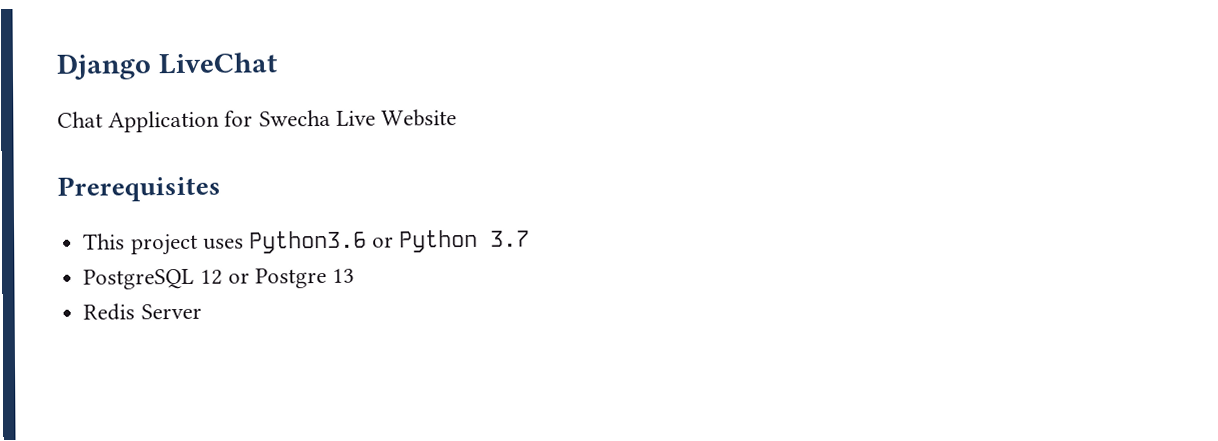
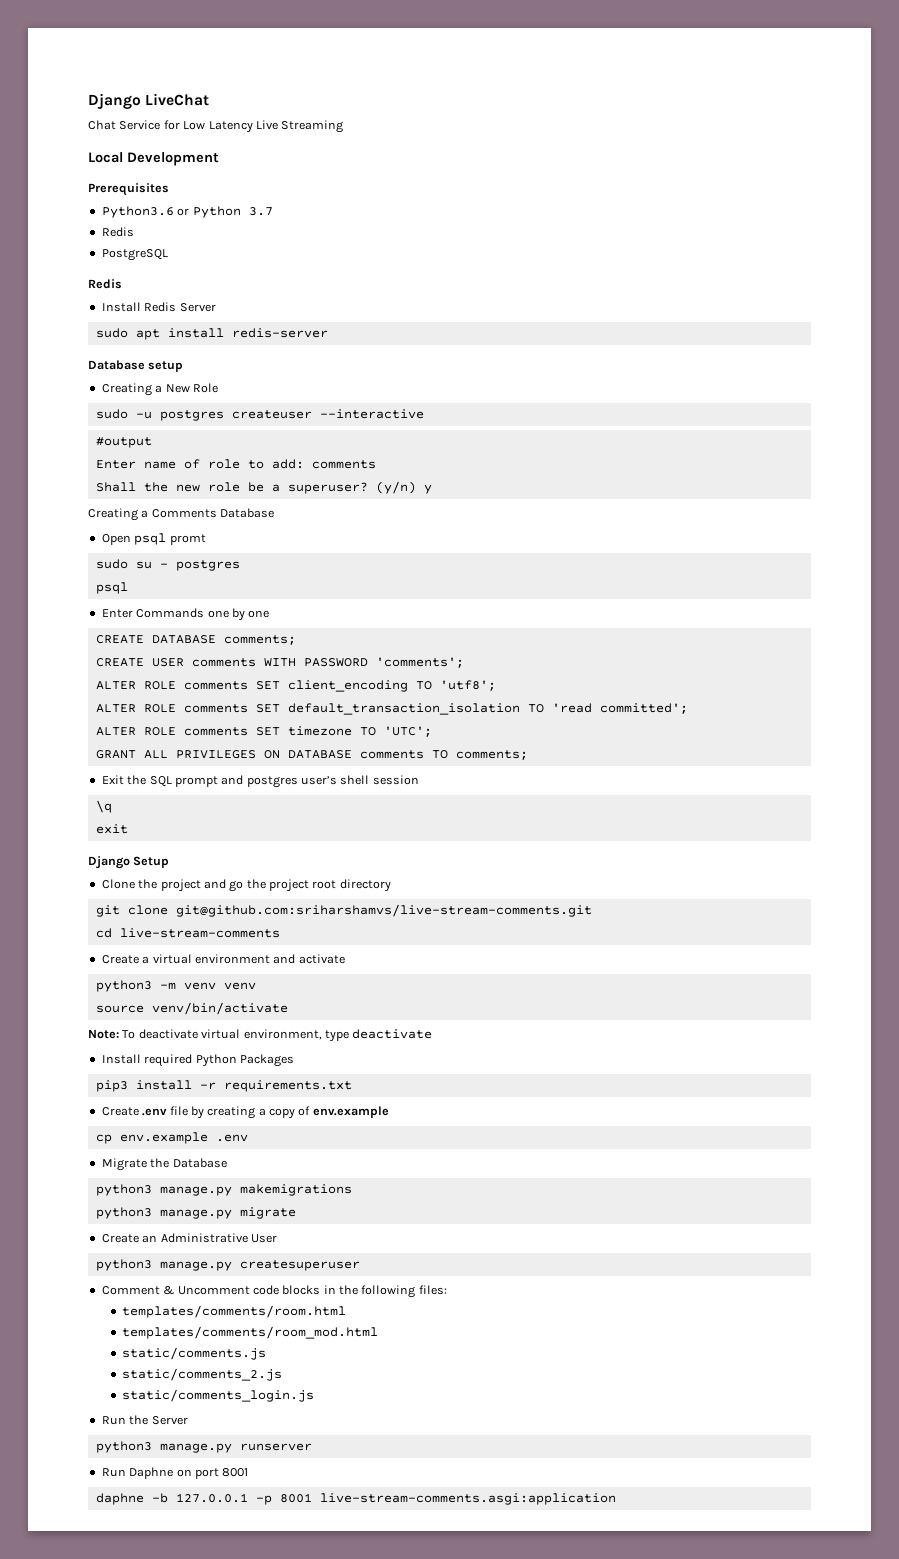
[108,109,458,133] [57,175,221,202] [83,233,244,256] Application for Swecha Live Website // Prerequisites // This project uses -> [119,120,344,133] [88,152,219,166] [88,183,169,196] Service for Low Latency Live Streaming // Local Development // Prerequisites //
(531, 238) none -> [101,227,134,237] // Redis
[199,267,356,289] [83,303,202,321] 12 or Postgre 13 // Redis Server -> [88,279,122,289] [101,302,216,312] [95,328,328,340] [88,360,184,372] [101,383,218,396] [95,409,424,421] [95,437,152,448] [95,459,376,469] [95,481,432,494] [88,508,275,521] [101,533,206,545] [95,559,240,571] [95,582,128,594] [101,608,270,621] [95,635,296,645] [95,657,464,668] [95,680,496,692] [95,703,688,715] [95,726,432,737] [95,750,528,760] [101,775,419,788] [95,800,112,813] [95,824,128,834] [88,856,170,869] [101,879,391,892] [95,904,592,917] [95,928,280,938] [101,954,345,964] [95,980,256,992] [95,1002,288,1015] [88,1029,433,1042] [101,1054,294,1067] [95,1080,352,1092] [101,1106,389,1119] [95,1132,248,1144] [101,1158,227,1171] [95,1184,352,1196] [95,1207,296,1219] [101,1233,277,1243] [95,1259,360,1271] [101,1285,447,1298] [122,1305,347,1318] [122,1326,379,1339] [122,1347,267,1360] [122,1368,283,1381] [122,1389,315,1402] [101,1415,188,1425] [95,1441,312,1453] [101,1467,249,1479] [95,1493,616,1505] // Redis // Install Redis Server // sudo apt install redis-server // Database setup // Creating a New Role // sudo -u postgres createuser --interactive // #output // Enter name of role to add: comments // Shall the new role be a superuser? (y/n) y // Creating a Comments Database // Open psql promt // sudo su - postgres // psql // Enter Commands one by one // CREATE DATABASE comments; // CREATE USER comments WITH PASSWORD 'comments'; // ALTER ROLE comments SET client_encoding TO 'utf8'; // ALTER ROLE comments SET default_transaction_isolation TO 'read committed'; // ALTER ROLE comments SET timezone TO 'UTC'; // GRANT ALL PRIVILEGES ON DATABASE comments TO comments; // Exit the SQL prompt and postgres user’s shell session // \q // exit // Django Setup // Clone the project and go the project root directory // git clone git@github.com:sriharshamvs/live-stream-comments.git // cd live-stream-comments // Create a virtual environment and activate // python3 -m venv venv // source venv/bin/activate // Note: To deactivate virtual environment, type deactivate // Install required Python Packages // pip3 install -r requirements.txt // Create .env file by creating a copy of env.example // cp env.example .env // Migrate the Database // python3 manage.py makemigrations // python3 manage.py migrate // Create an Administrative User // python3 manage.py createsuperuser // Comment & Uncomment code blocks in the following files: // templates/comments/room.html // templates/comments/room_mod.html // static/comments.js // static/comments_2.js // static/comments_login.js // Run the Server // python3 manage.py runserver // Run Daphne on port 8001 // daphne -b 127.0.0.1 -p 8001 live-stream-comments.asgi:application

